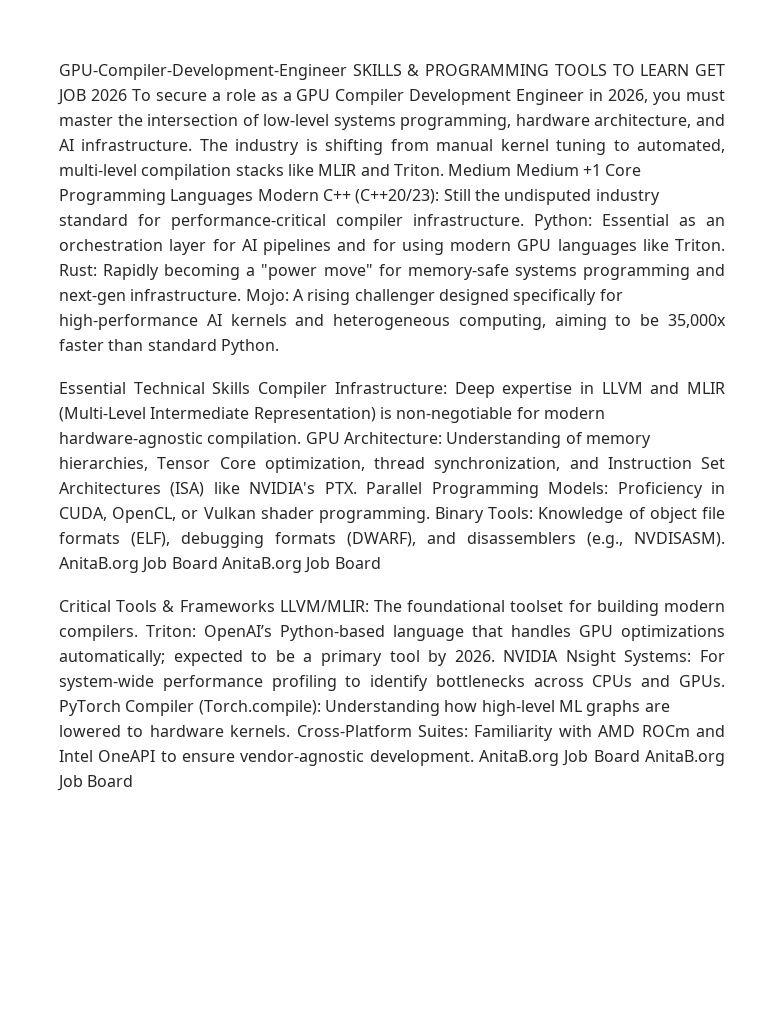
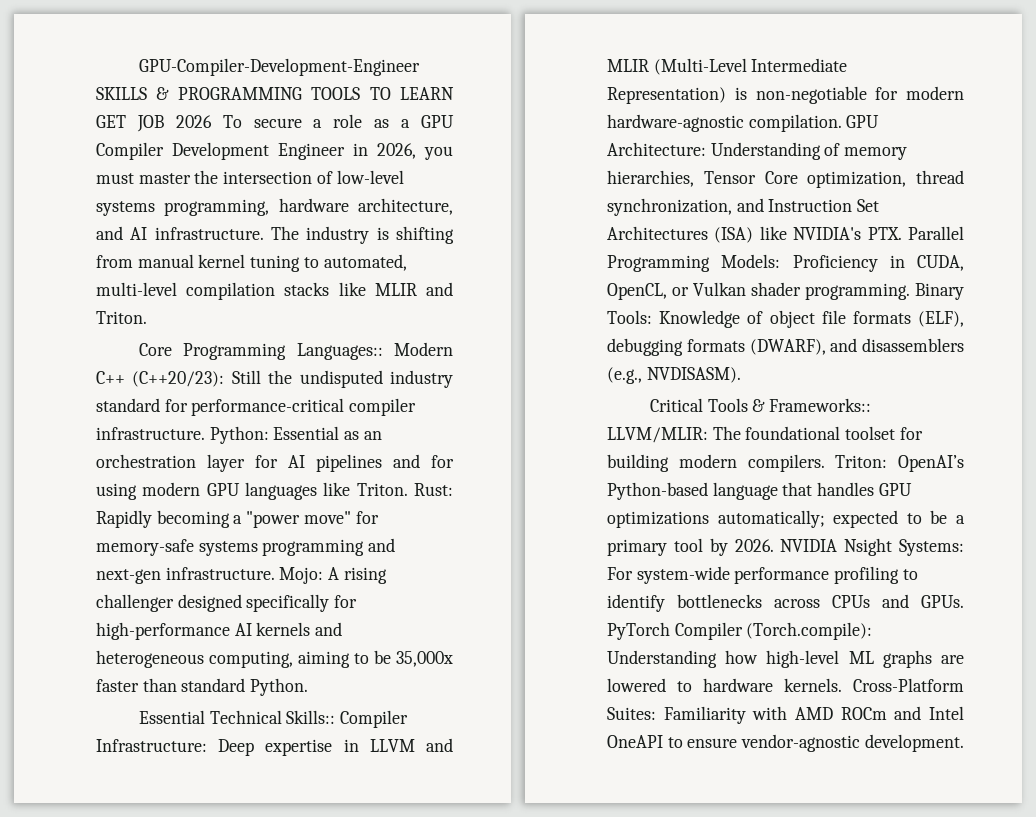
[448,164,601,176] Medium Medium +1 -> (147, 317) //
[170,189,254,205] Languages -> [296,343,383,360] Languages::
[212,382,251,394] Skills -> [286,710,336,724] Skills::
[59,557,381,573] AnitaB.org Job Board AnitaB.org Job Board -> (741, 375) none
[179,600,275,612] Frameworks -> [768,398,871,412] Frameworks::
[479,750,725,766] [57,775,134,791] AnitaB.org Job Board AnitaB.org Job Board -> (964, 743) none

